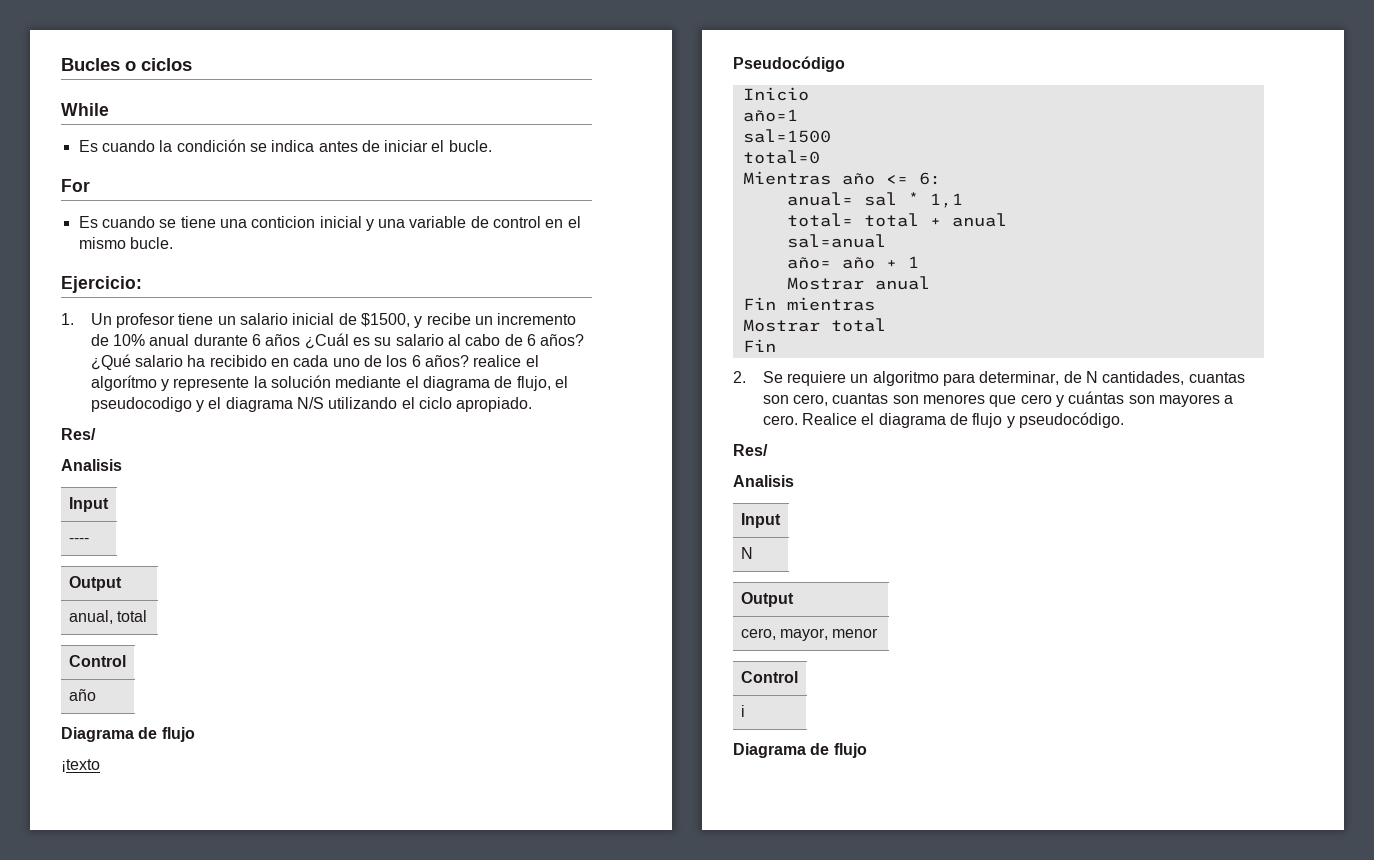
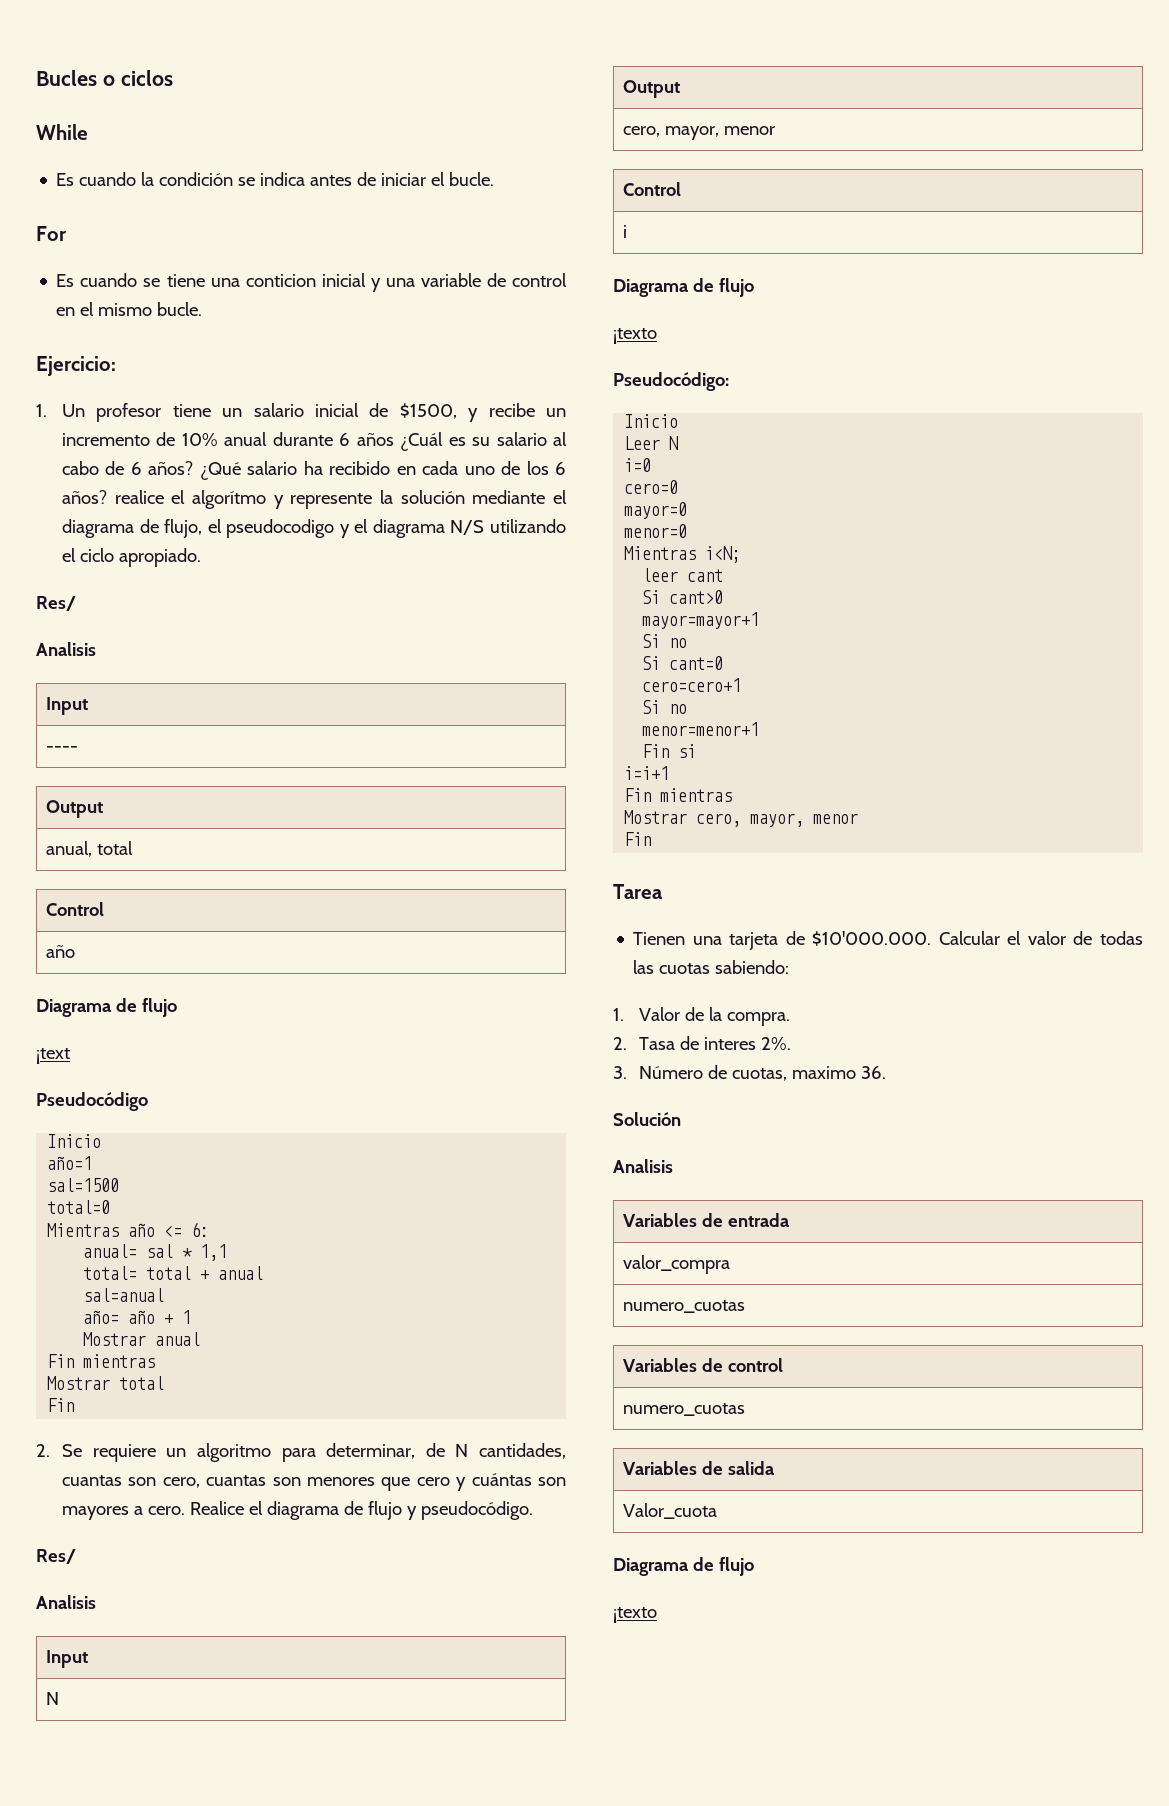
[61,759,100,772] ¡texto -> [36,1048,70,1064] ¡text
(867, 750) none -> [613,328,657,344] [613,372,729,391] [624,414,679,428] [624,436,679,450] [624,458,652,472] [624,480,679,494] [624,502,688,519] [624,524,688,538] [624,546,742,563] [642,568,724,582] [642,590,724,604] [642,612,760,629] [642,634,688,648] [642,656,724,670] [642,678,742,692] [642,700,688,714] [642,722,760,736] [642,744,697,758] [624,766,670,780] [624,788,733,802] [624,810,859,827] [624,832,652,846] [613,884,662,899] [633,931,1143,950] [633,960,790,974] [613,1007,790,1026] [613,1036,791,1050] [613,1065,886,1081] [613,1112,681,1126] [613,1159,673,1173] [623,1213,790,1227] [623,1255,731,1274] [623,1300,746,1313] [623,1358,784,1372] [623,1403,746,1416] [623,1461,775,1475] [623,1503,718,1519] [613,1557,754,1576] [613,1607,657,1623] // ¡texto // Pseudocódigo: // Inicio // Leer N // i=0 // cero=0 // mayor=0 // menor=0 // Mientras i<N; // leer cant // Si cant>0 // mayor=mayor+1 // Si no // Si cant=0 // cero=cero+1 // Si no // menor=menor+1 // Fin si // i=i+1 // Fin mientras // Mostrar cero, mayor, menor // Fin // Tarea // Tienen una tarjeta de $10'000.000. Calcular el valor de todas las cuotas sabiendo: // 1. Valor de la compra. // 2. Tasa de interes 2%. // 3. Número de cuotas, maximo 36. // Solución // Analisis // Variables de entrada // valor_compra // numero_cuotas // Variables de control // numero_cuotas // Variables de salida // Valor_cuota // Diagrama de flujo // ¡texto

